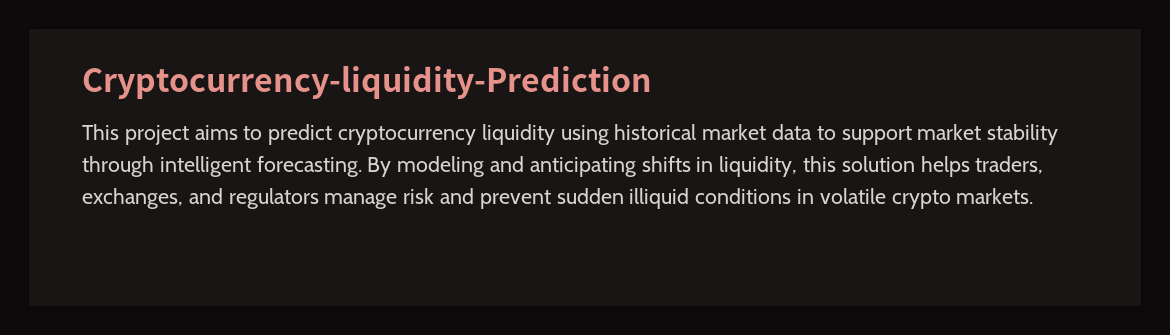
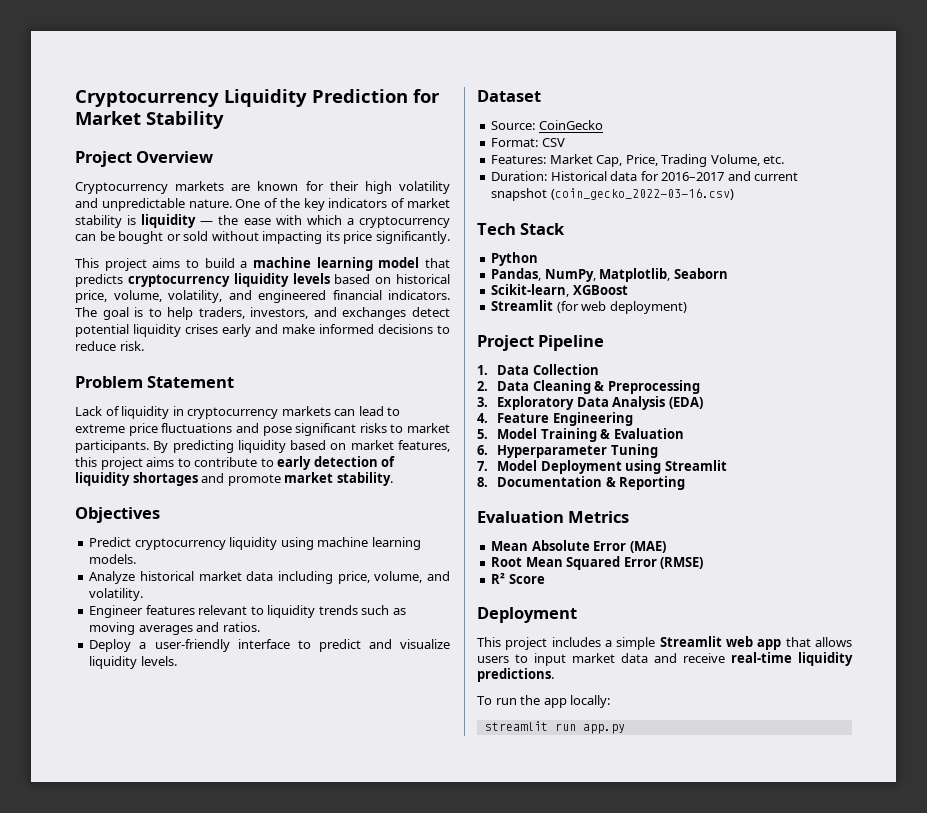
[82,66,652,99] [82,124,1059,145] [82,156,1044,177] [82,188,1034,209] Cryptocurrency-liquidity-Prediction // This project aims to predict cryptocurrency liquidity using historical market data to support market stability through intelligent forecasting. By modeling and anticipating shifts in liquidity, this solution helps traders, exchanges, and regulators manage risk and prevent sudden illiquid conditions in volatile crypto markets. -> [75,89,440,107] [75,111,224,129] [75,151,214,167] [75,181,450,194] [75,198,450,211] [75,214,450,228] [75,231,450,244] [75,257,450,271] [75,273,450,287] [75,290,450,303] [75,307,450,320] [75,324,450,337] [75,341,144,351] [75,376,235,388] [75,406,401,419] [75,423,450,436] [75,440,450,453] [75,456,396,470] [75,472,393,486] [75,507,160,523] [89,537,421,550] [89,554,137,564] [89,571,450,584] [89,588,144,601] [89,605,406,618] [89,622,260,635] [89,639,450,652] [89,656,177,669] [477,90,541,102] [491,120,603,130] [491,138,565,147] [491,154,785,167] [491,171,799,181] [491,188,734,201] [477,223,566,235] [491,252,539,266] [491,268,728,282] [491,284,628,297] [491,300,687,314] [477,335,605,351] [477,364,599,375] [477,380,700,394] [477,396,703,410] [477,412,633,426] [477,428,684,442] [477,444,658,458] [477,460,727,474] [477,476,686,490] [477,511,630,523] [491,540,666,553] [491,556,704,570] [491,572,545,584] [477,607,577,623] [477,636,852,650] [477,652,853,666] [477,668,554,682] [477,695,611,708] [484,721,625,734] Cryptocurrency Liquidity Prediction for Market Stability // Project Overview // Cryptocurrency markets are known for their high volatility and unpredictable nature. One of the key indicators of market stability is liquidity — the ease with which a cryptocurrency can be bought or sold without impacting its price significantly. // This project aims to build a machine learning model that predicts cryptocurrency liquidity levels based on historical price, volume, volatility, and engineered financial indicators. The goal is to help traders, investors, and exchanges detect potential liquidity crises early and make informed decisions to reduce risk. // Problem Statement // Lack of liquidity in cryptocurrency markets can lead to extreme price fluctuations and pose significant risks to market participants. By predicting liquidity based on market features, this project aims to contribute to early detection of liquidity shortages and promote market stability. // Objectives // Predict cryptocurrency liquidity using machine learning models. // Analyze historical market data including price, volume, and volatility. // Engineer features relevant to liquidity trends such as moving averages and ratios. // Deploy a user-friendly interface to predict and visualize liquidity levels. // Dataset // Source: CoinGecko // Format: CSV // Features: Market Cap, Price, Trading Volume, etc. // Duration: Historical data for 2016–2017 and current snapshot (coin_gecko_2022-03-16.csv) // Tech Stack // Python // Pandas, NumPy, Matplotlib, Seaborn // Scikit-learn, XGBoost // Streamlit (for web deployment) // Project Pipeline // 1. Data Collection // 2. Data Cleaning & Preprocessing // 3. Exploratory Data Analysis (EDA) // 4. Feature Engineering // 5. Model Training & Evaluation // 6. Hyperparameter Tuning // 7. Model Deployment using Streamlit // 8. Documentation & Reporting // Evaluation Metrics // Mean Absolute Error (MAE) // Root Mean Squared Error (RMSE) // R² Score // Deployment // This project includes a simple Streamlit web app that allows users to input market data and receive real-time liquidity predictions. // To run the app locally: // streamlit run app.py

